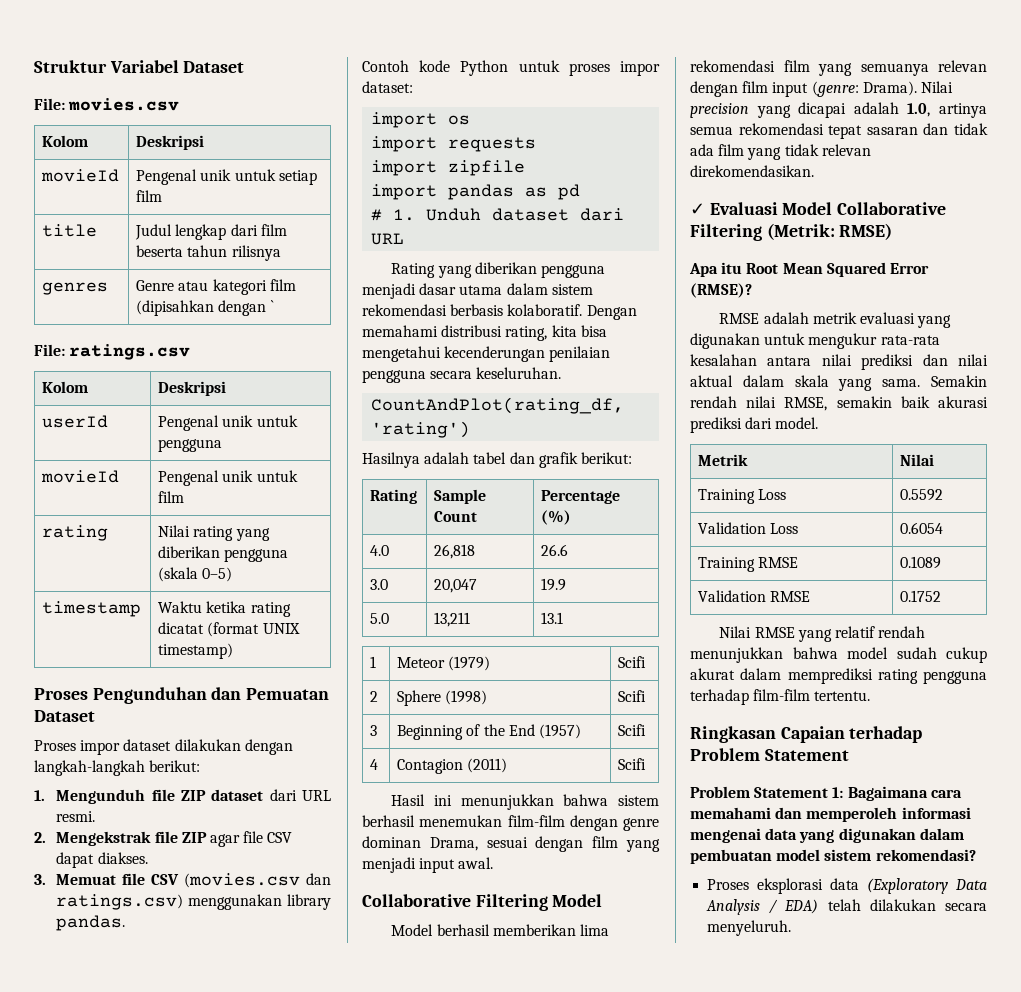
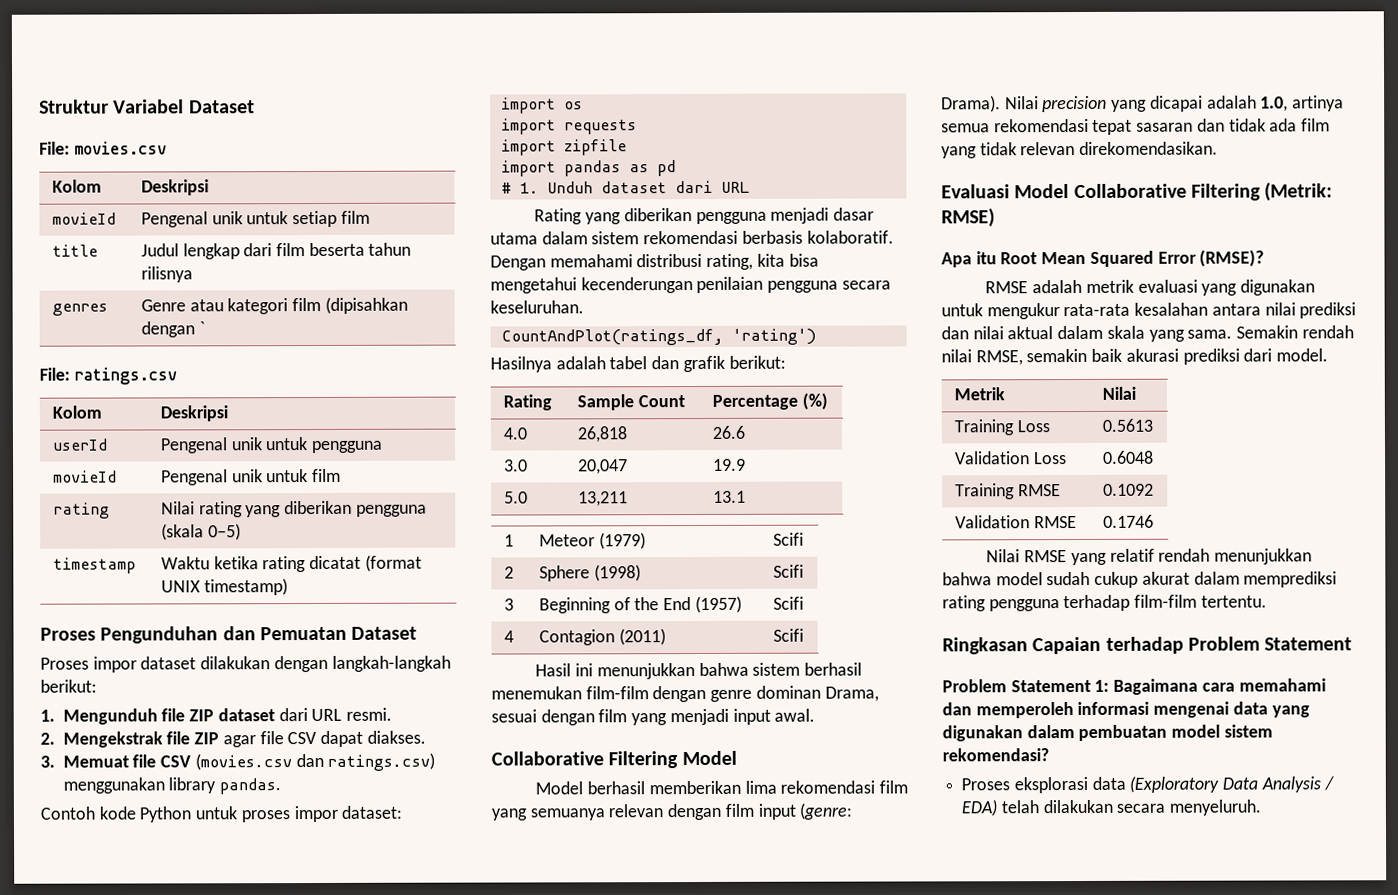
[371,397,625,414] CountAndPlot(rating_df, -> [500,328,724,346] CountAndPlot(ratings_df,
[690,203,705,215] ✓ -> (1219, 148) none
[900,489,944,501] 0.5592 -> [1101,418,1153,432] 0.5613
[900,522,944,534] 0.6054 -> [1102,450,1154,464] 0.6048
[900,556,942,569] 0.1089 -> [1102,483,1154,496] 0.1092
[900,590,942,602] 0.1752 -> [1102,514,1154,528] 0.1746

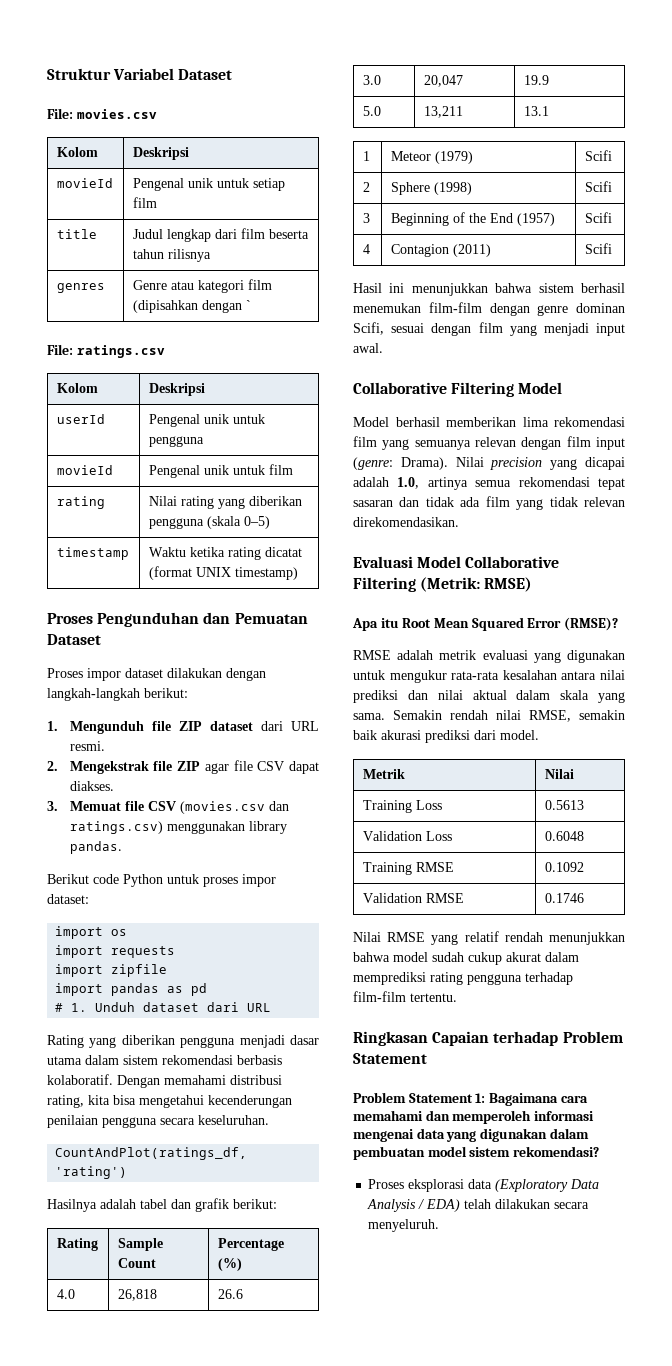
[40,806,136,820] Contoh kode -> [47,874,119,884] Berikut code
[824,686,879,702] Drama, -> [353,322,384,335] Scifi,

